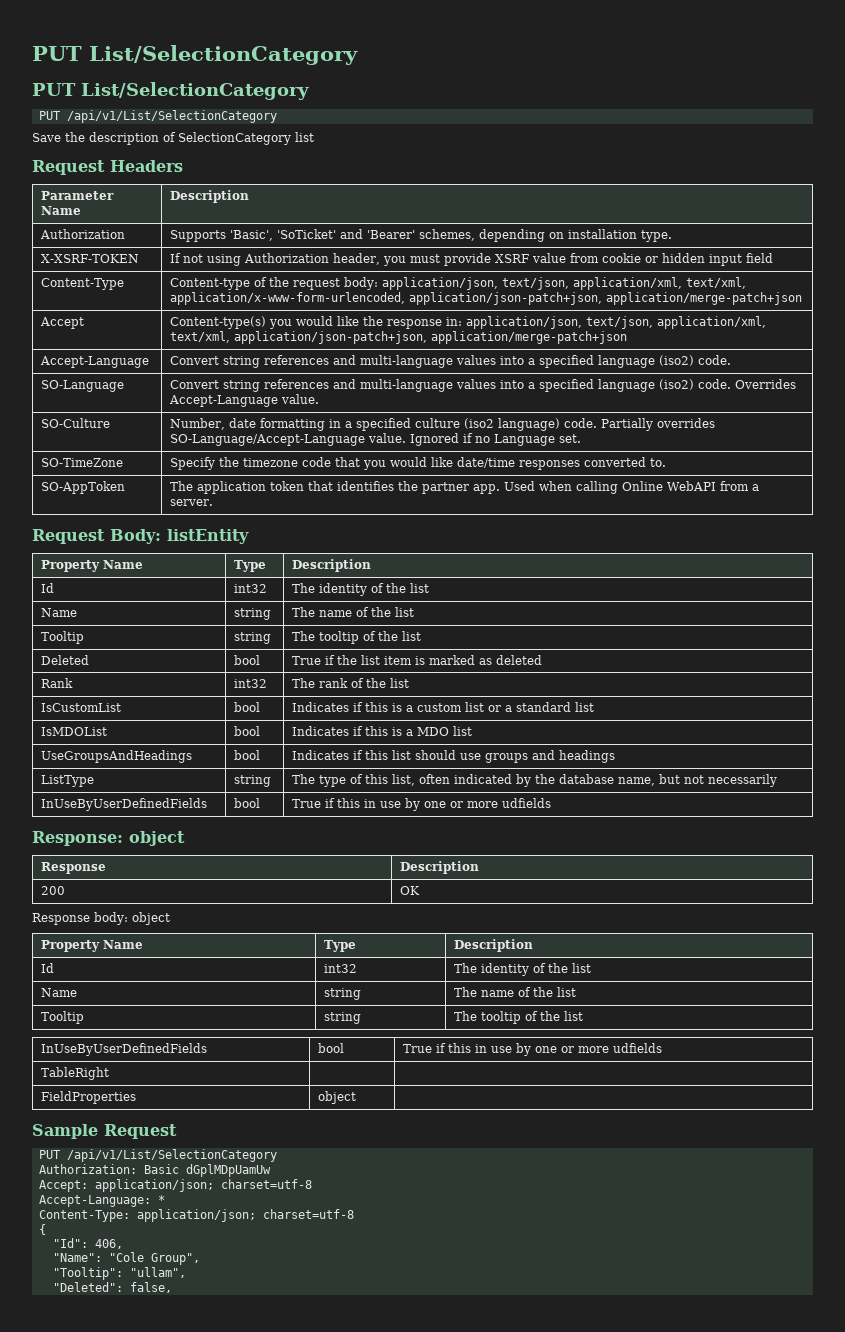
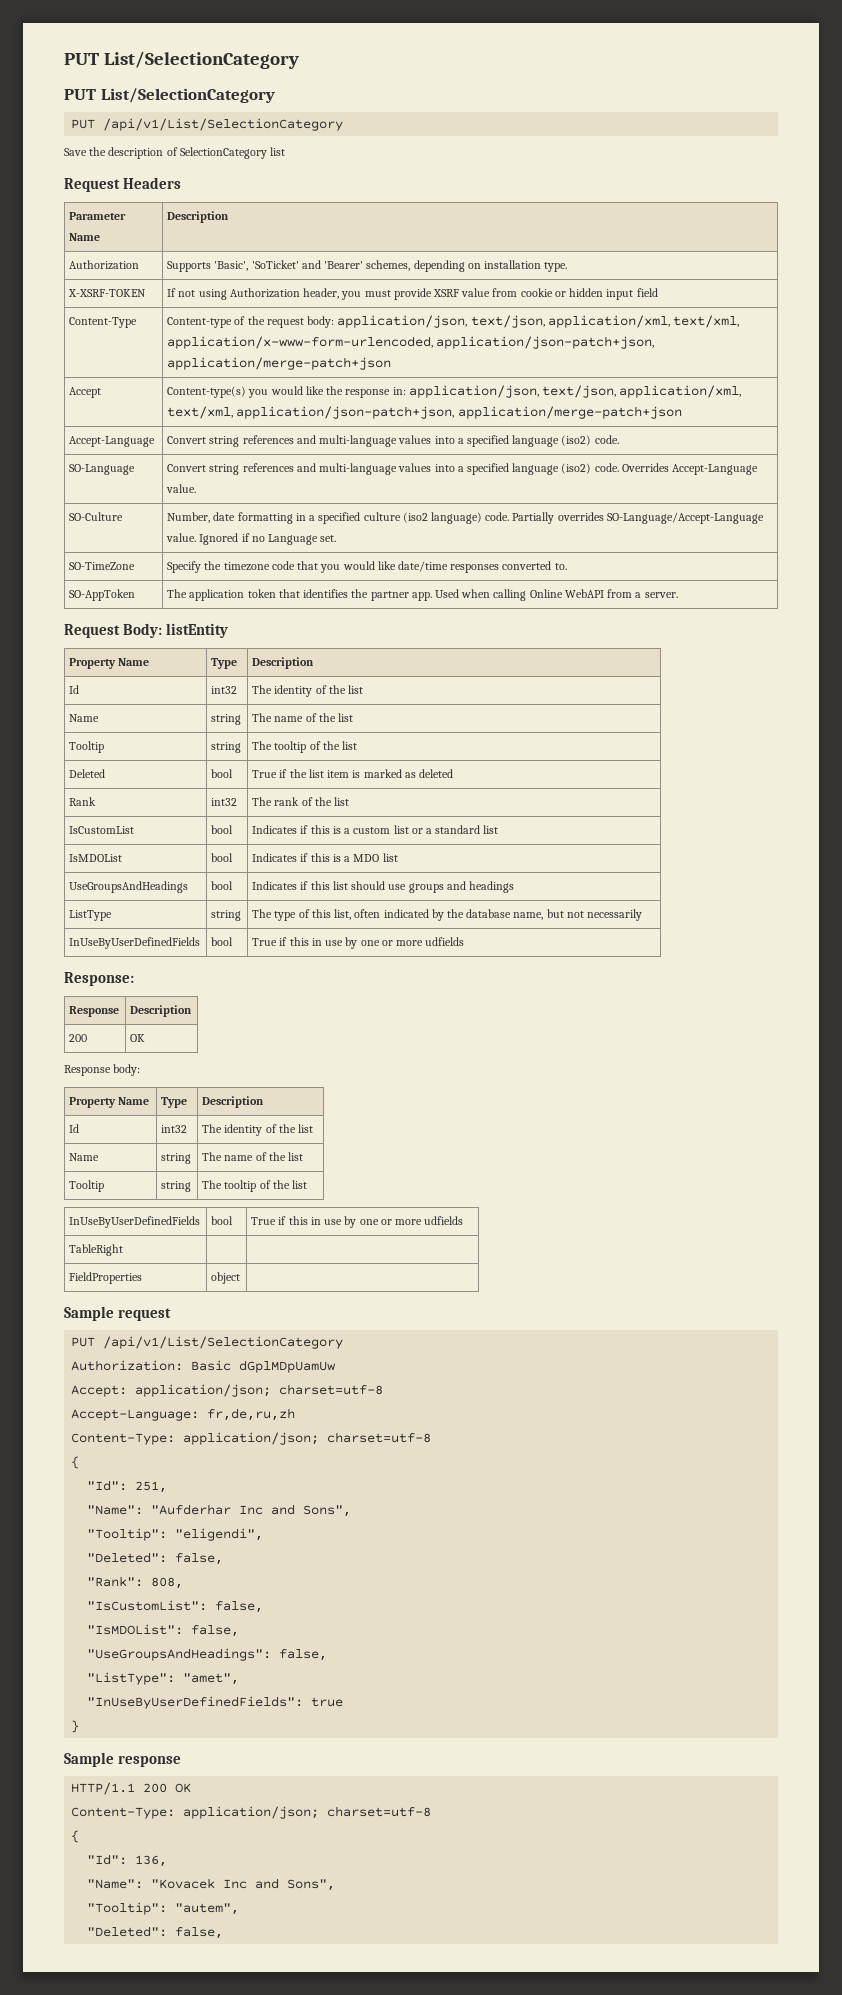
[129,831,185,846] object -> (134, 979) none
[132,912,170,925] object -> (141, 1070) none
[104,1124,177,1139] Request -> [118,1308,172,1321] request
[157,1195,165,1204] [38,1209,354,1222] [38,1224,46,1235] [52,1238,123,1249] [52,1252,200,1265] [52,1267,186,1280] [52,1282,172,1293] * // Content-Type: application/json; charset=utf-8 // { // "Id": 406, // "Name": "Cole Group", // "Tooltip": "ullam", // "Deleted": false, -> [207,1408,296,1421] [71,1432,432,1445] [71,1456,80,1469] [87,1480,168,1493] [87,1504,352,1517] [87,1528,264,1541] [87,1552,224,1565] [87,1576,184,1589] [87,1600,264,1613] [87,1624,240,1637] [87,1648,328,1661] [87,1672,240,1685] [87,1696,344,1709] [71,1720,80,1733] [64,1752,182,1767] [71,1782,192,1795] [71,1806,432,1819] [71,1830,80,1843] [87,1854,168,1867] [87,1878,336,1891] [87,1902,240,1915] [87,1926,224,1939] fr,de,ru,zh // Content-Type: application/json; charset=utf-8 // { // "Id": 251, // "Name": "Aufderhar Inc and Sons", // "Tooltip": "eligendi", // "Deleted": false, // "Rank": 808, // "IsCustomList": false, // "IsMDOList": false, // "UseGroupsAndHeadings": false, // "ListType": "amet", // "InUseByUserDefinedFields": true // } // Sample response // HTTP/1.1 200 OK // Content-Type: application/json; charset=utf-8 // { // "Id": 136, // "Name": "Kovacek Inc and Sons", // "Tooltip": "autem", // "Deleted": false,

